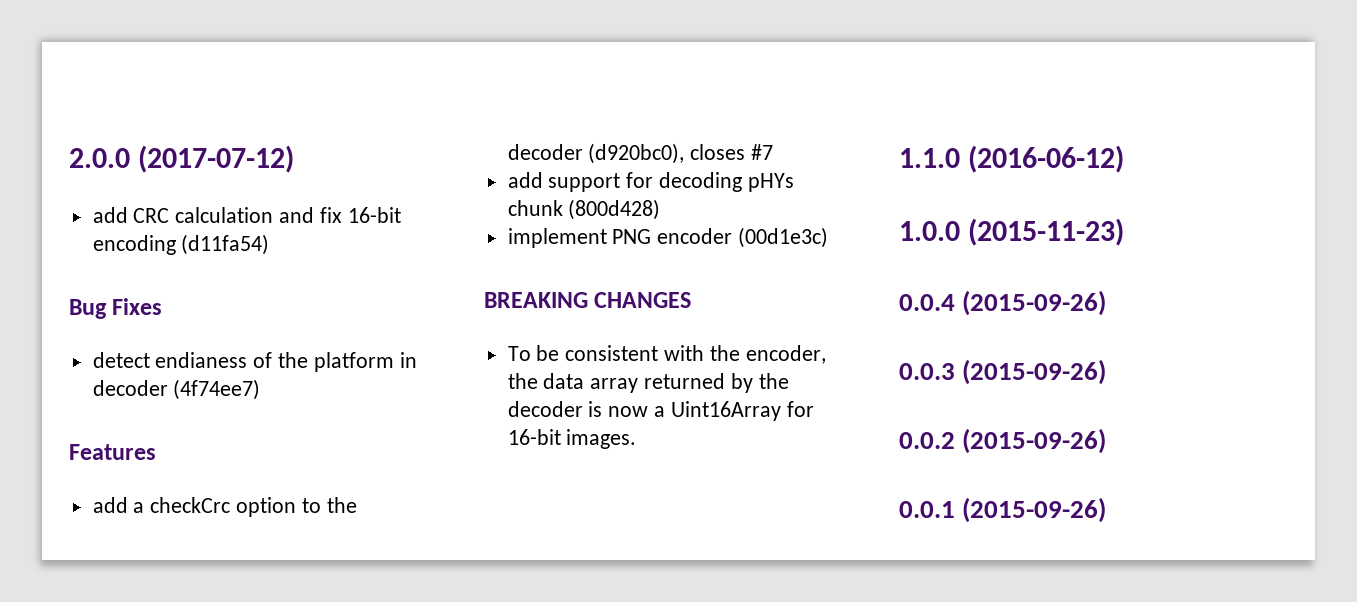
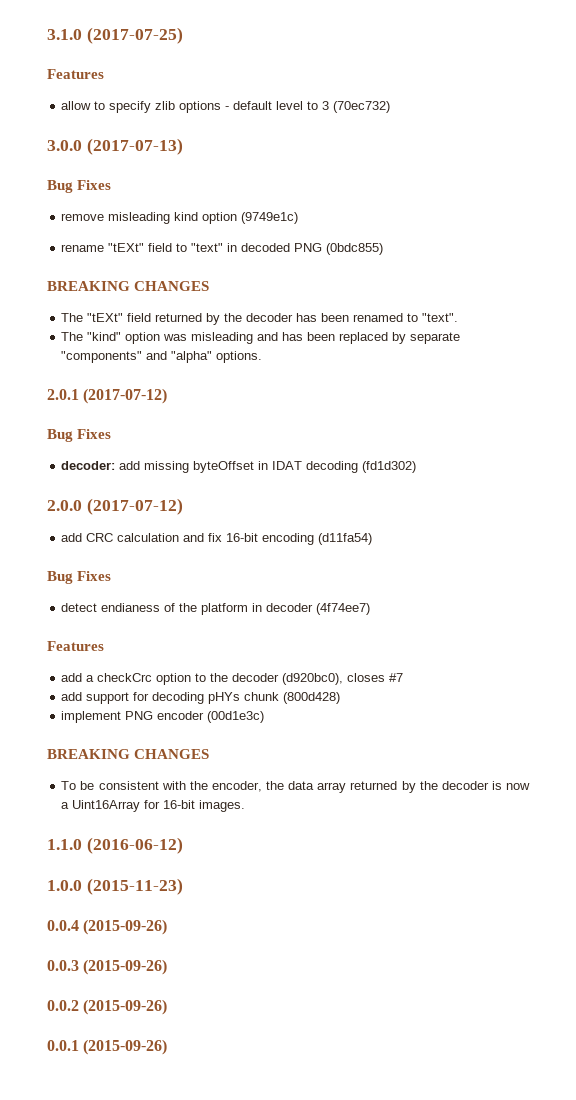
(69, 158) none -> [47,27,183,44] [47,69,104,79] [61,101,391,113] [47,138,183,155] [47,180,112,193] [61,212,299,224] [61,243,384,255] [47,281,210,291] [61,313,459,325] [61,332,461,344] [61,351,263,363] [47,388,168,404] [47,429,112,442] [61,461,417,473] 3.1.0 (2017-07-25) // Features // allow to specify zlib options - default level to 3 (70ec732) // 3.0.0 (2017-07-13) // Bug Fixes // remove misleading kind option (9749e1c) // rename "tEXt" field to "text" in decoded PNG (0bdc855) // BREAKING CHANGES // The "tEXt" field returned by the decoder has been renamed to "text". // The "kind" option was misleading and has been replaced by separate "components" and "alpha" options. // 2.0.1 (2017-07-12) // Bug Fixes // decoder: add missing byteOffset in IDAT decoding (fd1d302) //

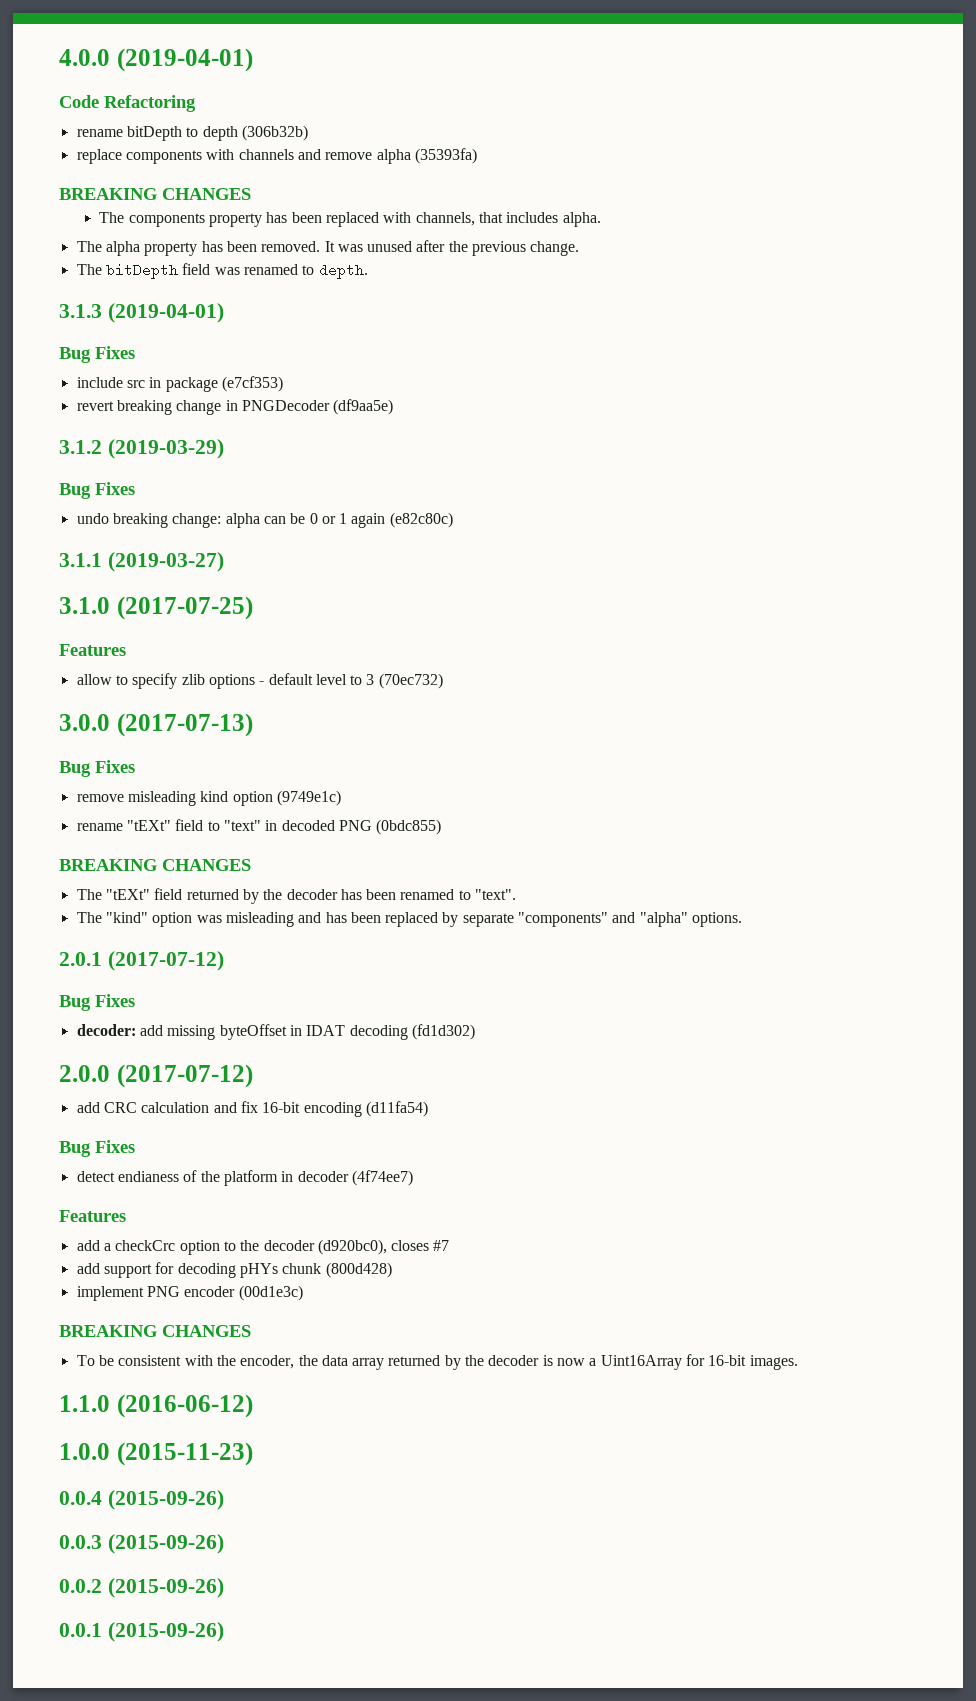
(47, 34) none -> [59,48,253,72] [59,95,196,112] [76,125,308,141] [76,148,477,164] [59,188,251,200] [99,212,601,227] [76,240,580,256] [76,263,368,279] [59,303,224,323] [59,346,135,363] [76,376,283,392] [76,399,394,415] [59,439,224,459] [59,482,135,499] [76,512,453,528] [59,552,224,572] 4.0.0 (2019-04-01) // Code Refactoring // rename bitDepth to depth (306b32b) // replace components with channels and remove alpha (35393fa) // BREAKING CHANGES // The components property has been replaced with channels, that includes alpha. // The alpha property has been removed. It was unused after the previous change. // The bitDepth field was renamed to depth. // 3.1.3 (2019-04-01) // Bug Fixes // include src in package (e7cf353) // revert breaking change in PNGDecoder (df9aa5e) // 3.1.2 (2019-03-29) // Bug Fixes // undo breaking change: alpha can be 0 or 1 again (e82c80c) // 3.1.1 (2019-03-27) //

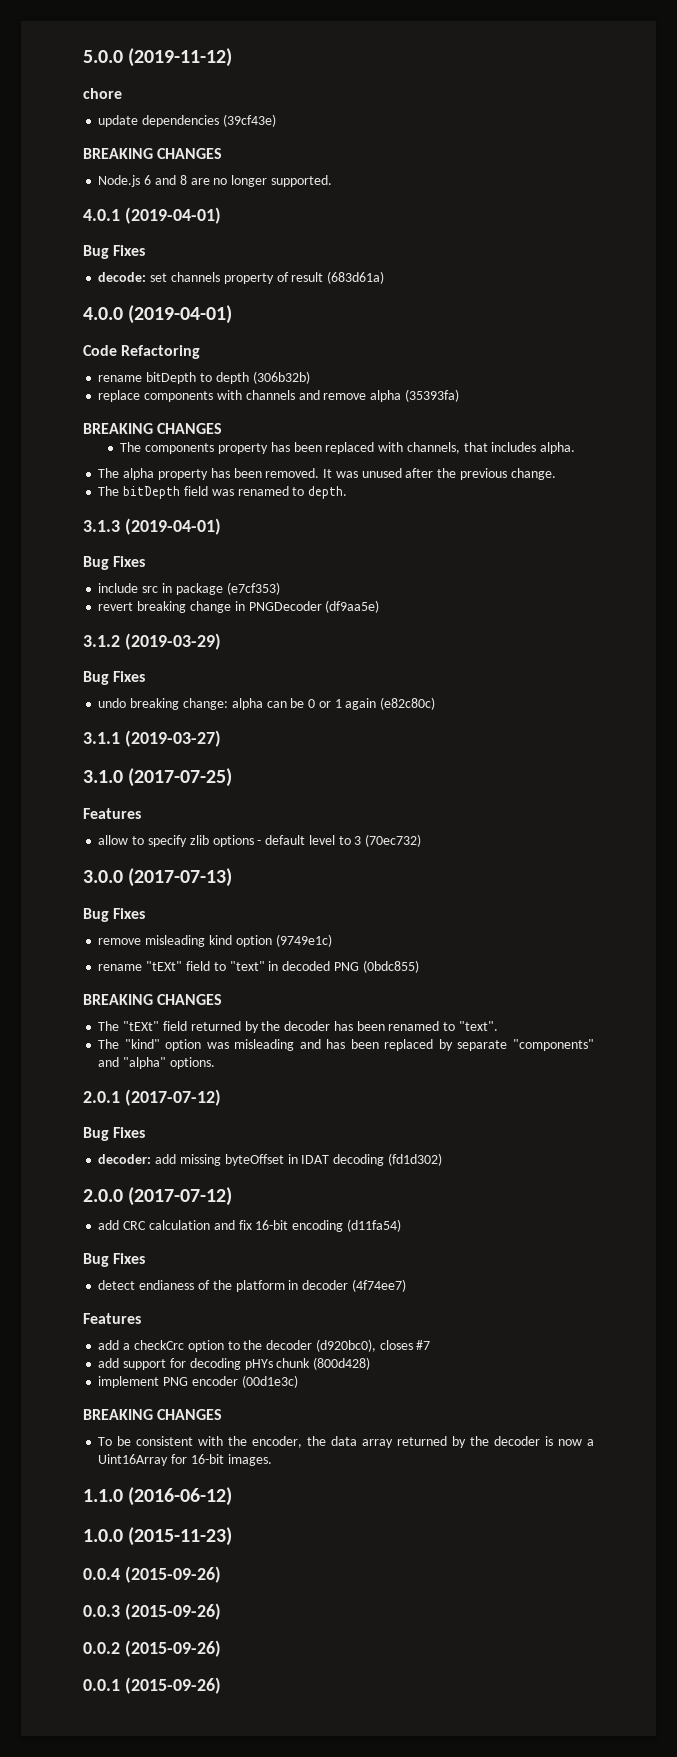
(59, 57) none -> [83,48,233,67] [83,88,122,99] [98,114,276,127] [83,148,223,159] [98,175,332,187] [83,207,221,224] [83,245,146,259] [98,271,385,284] 5.0.0 (2019-11-12) // chore // update dependencies (39cf43e) // BREAKING CHANGES // Node.js 6 and 8 are no longer supported. // 4.0.1 (2019-04-01) // Bug Fixes // decode: set channels property of result (683d61a) //

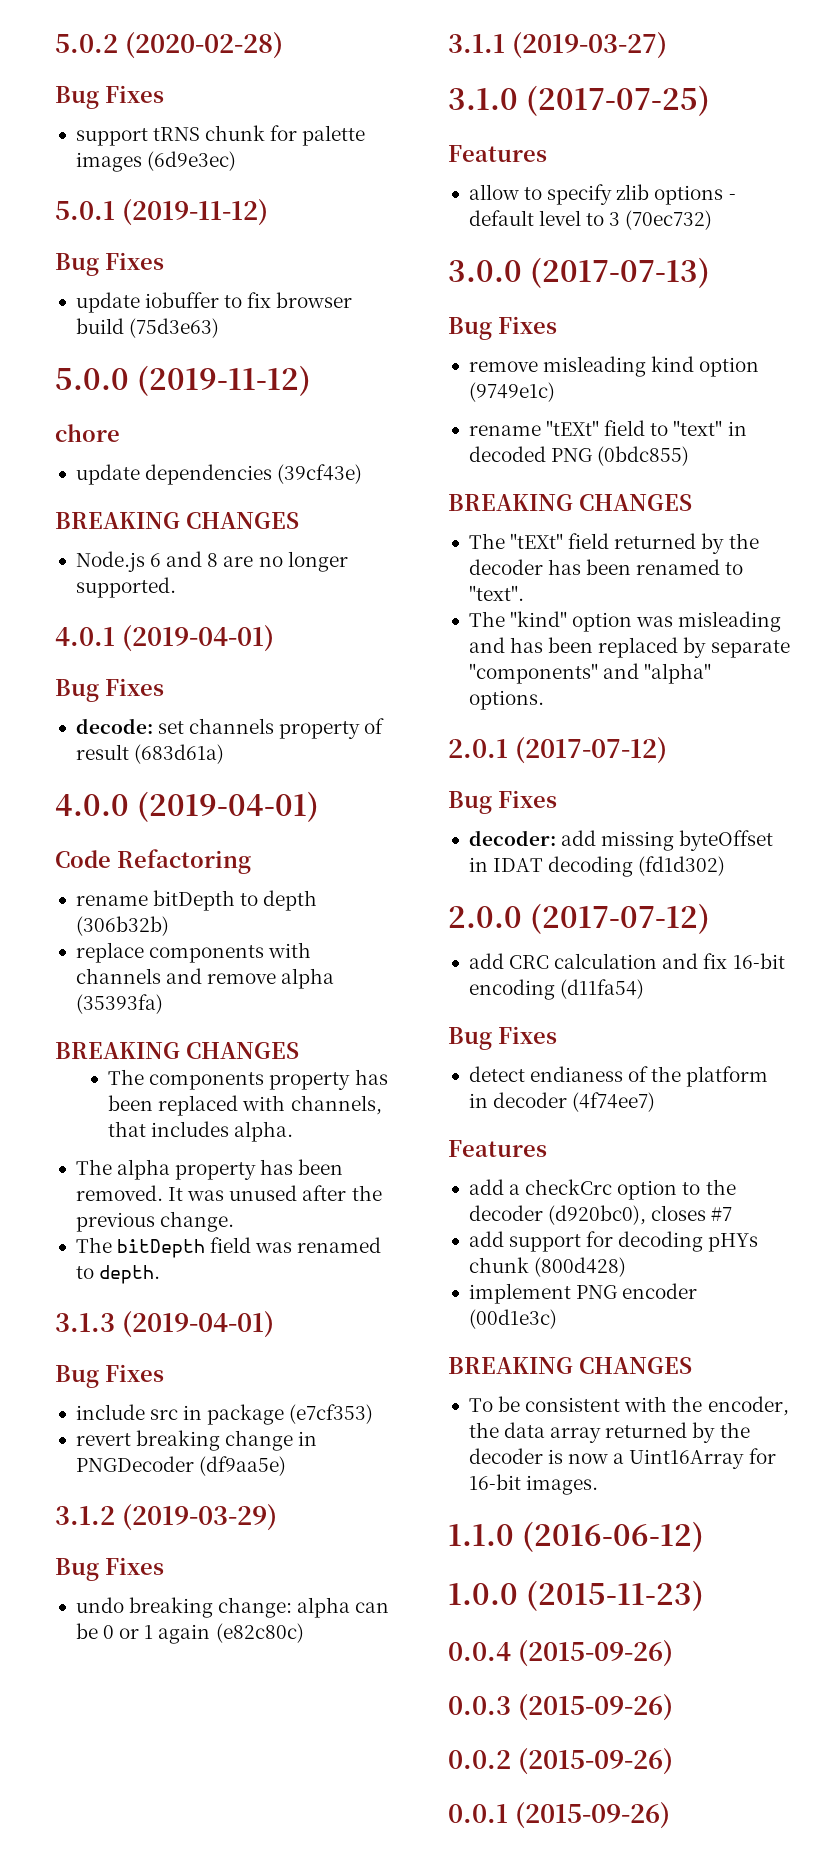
(83, 56) none -> [55,32,283,59] [55,85,164,109] [75,125,366,146] [75,151,237,172] [55,199,268,226] [55,252,164,276] [75,292,353,313] [75,318,220,338] 5.0.2 (2020-02-28) // Bug Fixes // support tRNS chunk for palette images (6d9e3ec) // 5.0.1 (2019-11-12) // Bug Fixes // update iobuffer to fix browser build (75d3e63) //

